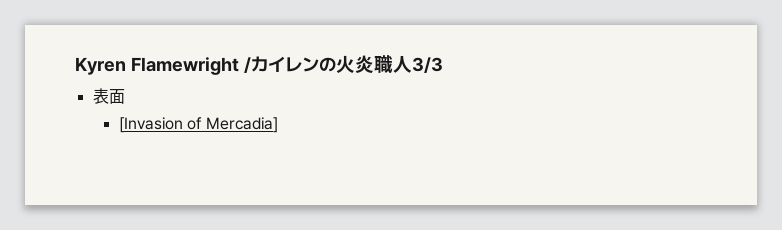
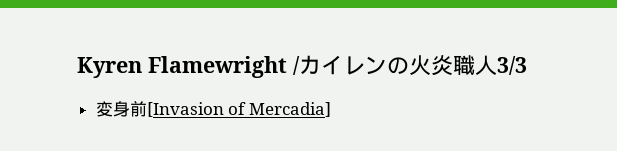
[92,88,125,104] 表面 // -> [95,101,147,117] 変身前

